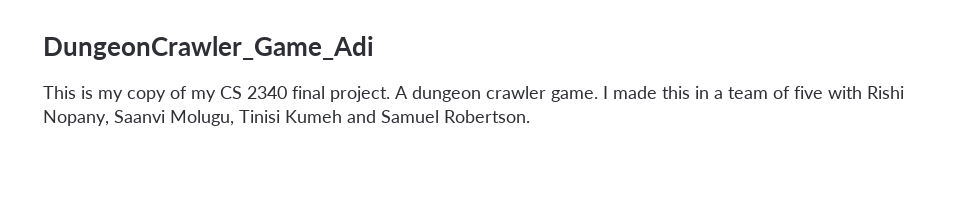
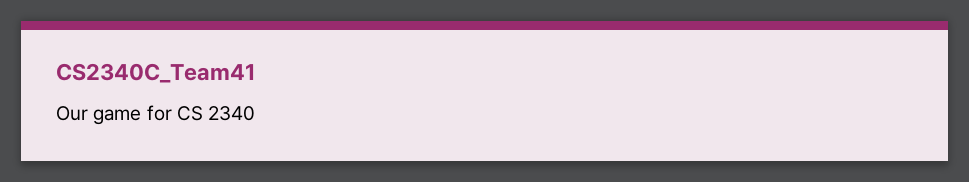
[43,36,374,60] [43,86,904,102] [43,110,530,126] DungeonCrawler_Game_Adi // This is my copy of my CS 2340 final project. A dungeon crawler game. I made this in a team of five with Rishi Nopany, Saanvi Molugu, Tinisi Kumeh and Samuel Robertson. -> [56,63,256,83] [56,105,256,125] CS2340C_Team41 // Our game for CS 2340

